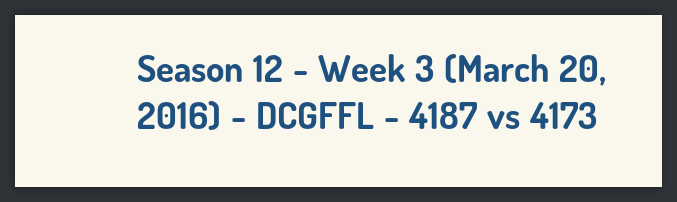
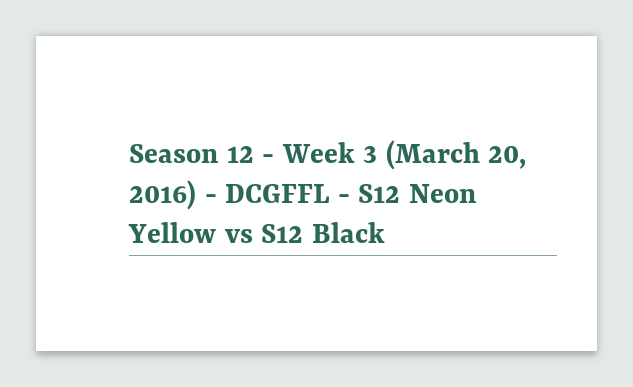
[407,102,597,129] 4187 vs 4173 -> [358,184,476,203] [128,222,385,243] S12 Neon Yellow vs S12 Black

